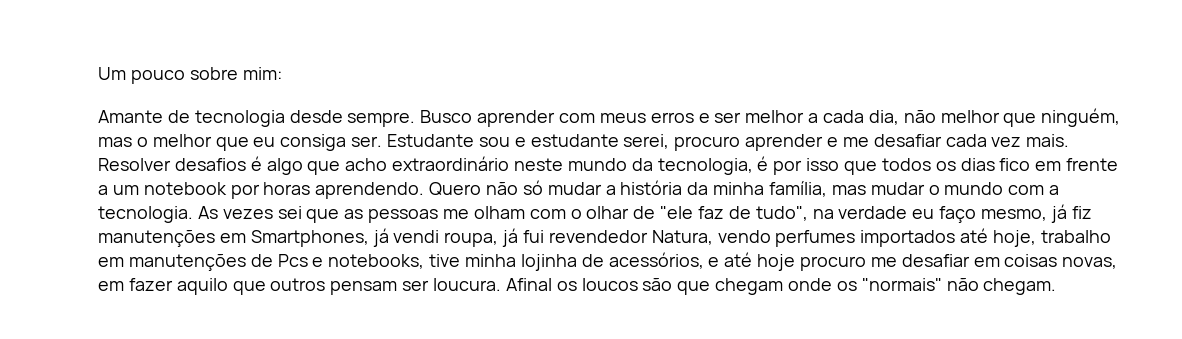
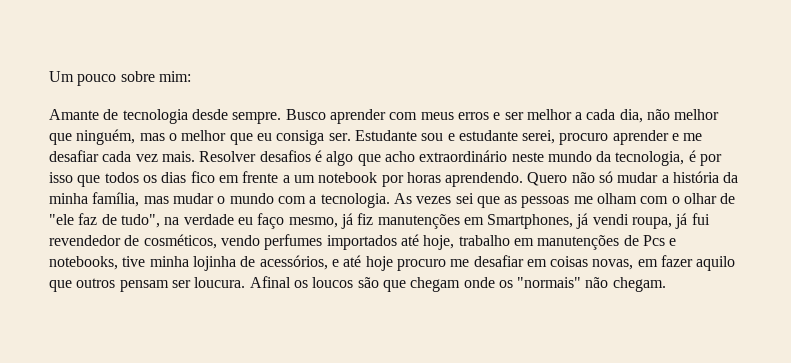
[651,230,713,245] Natura, -> [124,234,217,249] de cosméticos,

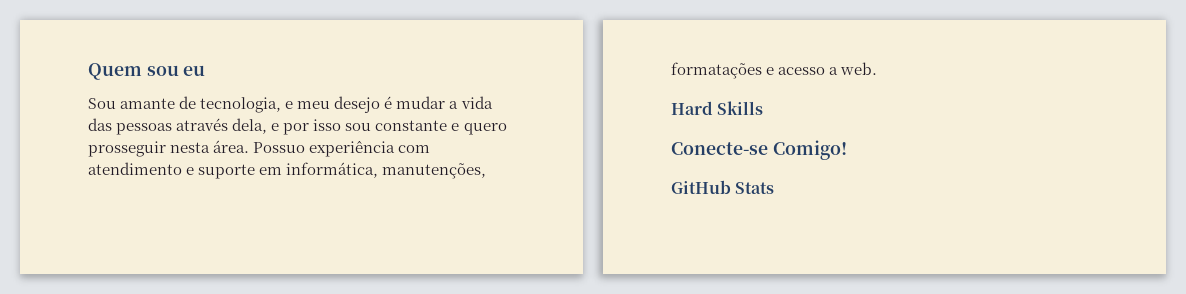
[49,71,191,86] [49,109,720,124] [49,129,703,145] [49,150,723,166] [49,171,739,187] [49,192,736,208] [49,213,710,229] [49,234,677,250] [49,255,736,271] [49,276,666,292] Um pouco sobre mim: // Amante de tecnologia desde sempre. Busco aprender com meus erros e ser melhor a cada dia, não melhor que ninguém, mas o melhor que eu consiga ser. Estudante sou e estudante serei, procuro aprender e me desafiar cada vez mais. Resolver desafios é algo que acho extraordinário neste mundo da tecnologia, é por isso que todos os dias fico em frente a um notebook por horas aprendendo. Quero não só mudar a história da minha família, mas mudar o mundo com a tecnologia. As vezes sei que as pessoas me olham com o olhar de "ele faz de tudo", na verdade eu faço mesmo, já fiz manutenções em Smartphones, já vendi roupa, já fui revendedor de cosméticos, vendo perfumes importados até hoje, trabalho em manutenções de Pcs e notebooks, tive minha lojinha de acessórios, e até hoje procuro me desafiar em coisas novas, em fazer aquilo que outros pensam ser loucura. Afinal os loucos são que chegam onde os "normais" não chegam. -> [88,63,206,80] [88,96,493,113] [88,118,507,135] [88,140,431,157] [88,162,487,179] [671,62,878,79] [671,101,764,115] [671,140,847,160] [671,180,775,194] Quem sou eu // Sou amante de tecnologia, e meu desejo é mudar a vida das pessoas através dela, e por isso sou constante e quero prosseguir nesta área. Possuo experiência com atendimento e suporte em informática, manutenções, formatações e acesso a web. // Hard Skills // Conecte-se Comigo! // GitHub Stats

